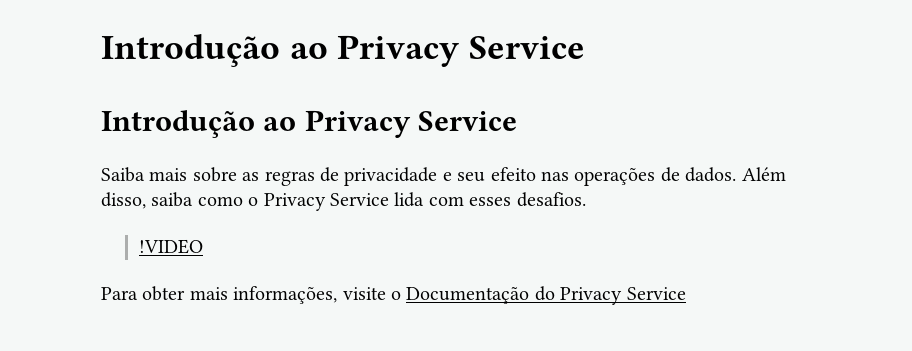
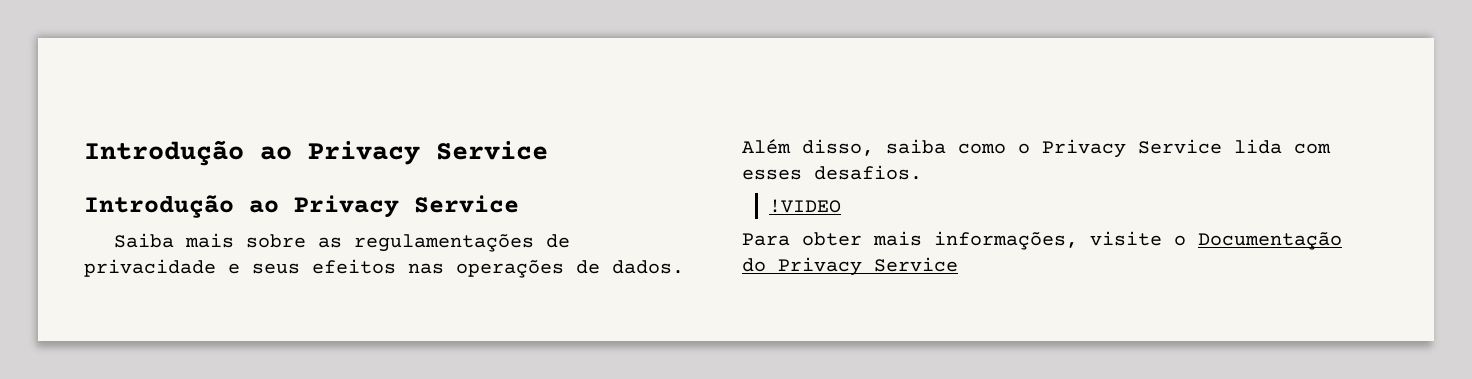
[264,171,315,186] regras -> [353,234,534,252] regulamentações
[457,167,536,182] seu efeito -> [252,259,396,274] seus efeitos

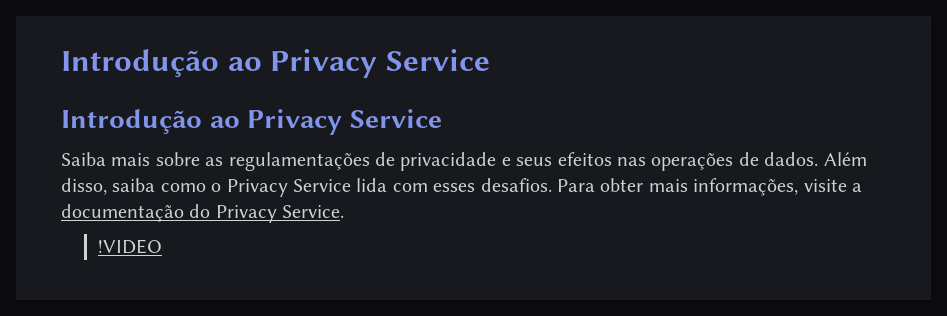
[768,199,841,213] // !VIDEO // -> (552, 185) none
[1174,232,1342,250] [742,257,958,276] o Documentação do Privacy Service -> [851,183,862,192] [61,204,345,223] [97,239,162,254] a documentação do Privacy Service. // !VIDEO

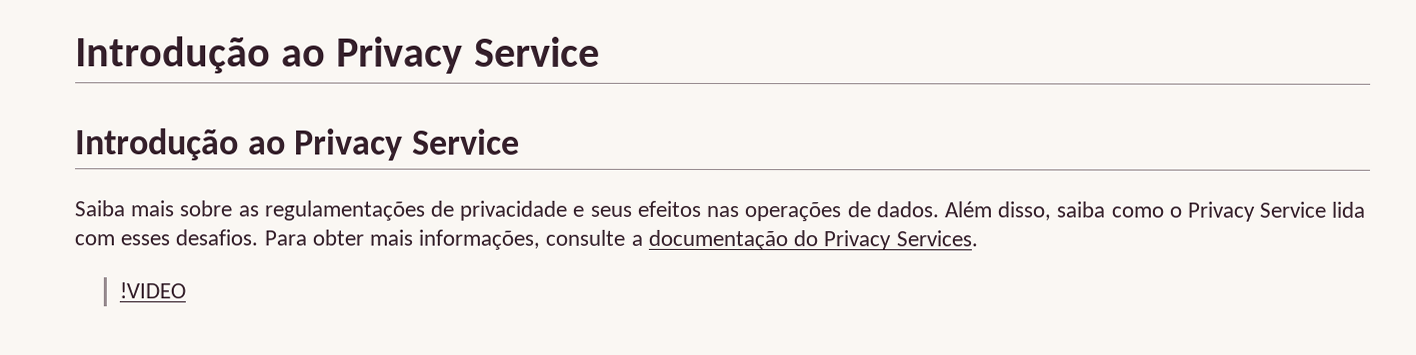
[803,179,847,192] visite -> [545,229,626,246] consulte
[282,205,345,218] Service. -> [895,230,978,247] Services.

